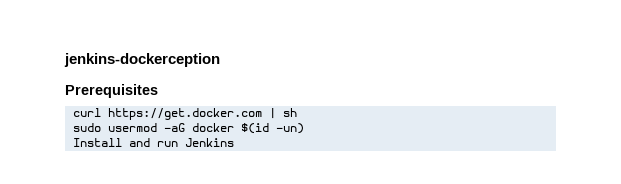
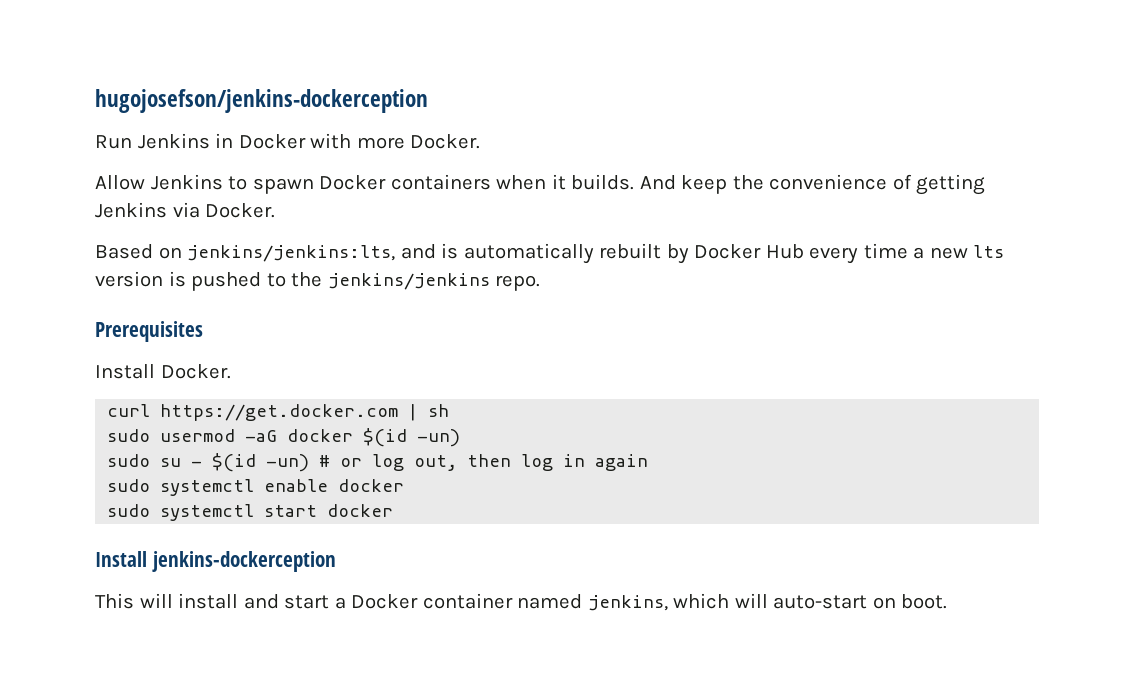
[64,53,220,67] jenkins-dockerception -> [95,89,428,113] [95,133,481,149] [95,174,986,195] [95,202,276,218] [95,243,1005,264] [95,271,541,291] hugojosefson/jenkins-dockerception // Run Jenkins in Docker with more Docker. // Allow Jenkins to spawn Docker containers when it builds. And keep the convenience of getting Jenkins via Docker. // Based on jenkins/jenkins:lts, and is automatically rebuilt by Docker Hub every time a new lts version is pushed to the jenkins/jenkins repo.
(158, 91) none -> [95,364,231,379] // Install Docker.
[72,138,234,147] Install and run Jenkins -> [107,453,649,472] [107,479,405,496] [107,504,394,521] [95,551,336,572] [95,593,948,611] sudo su - $(id -un) # or log out, then log in again // sudo systemctl enable docker // sudo systemctl start docker // Install jenkins-dockerception // This will install and start a Docker container named jenkins, which will auto-start on boot.

